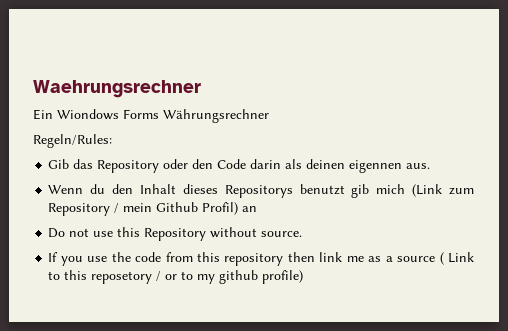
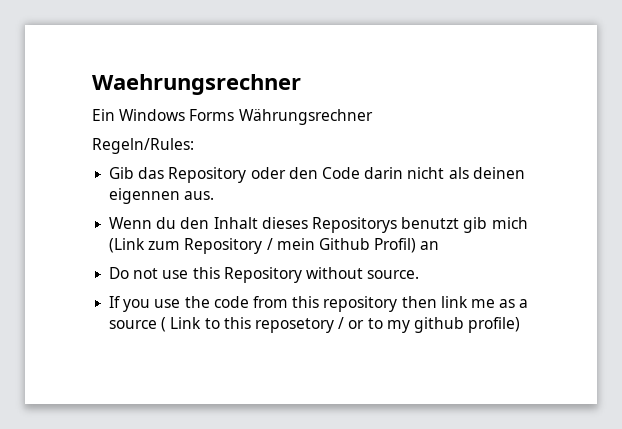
[57,109,119,120] Wiondows -> [119,109,186,121] Windows
(282, 164) none -> [407,167,445,179] nicht

